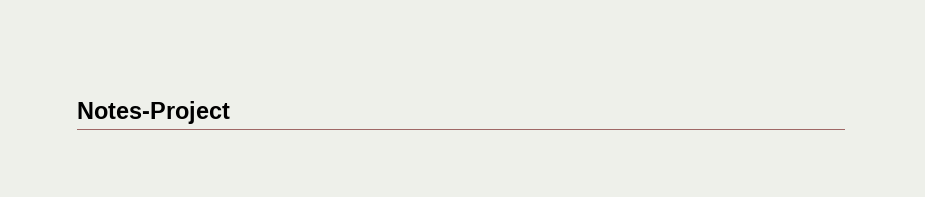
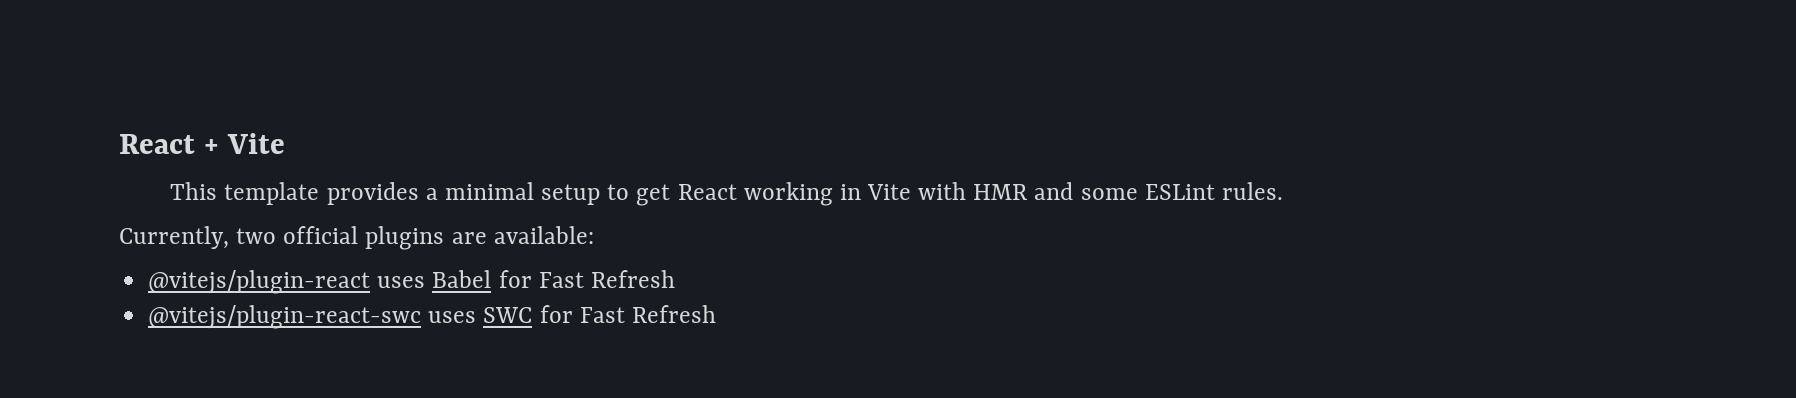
[77,101,230,124] Notes-Project -> [119,133,286,154] [170,182,1283,206] [119,226,594,250] [148,270,675,294] [148,305,716,329] React + Vite // This template provides a minimal setup to get React working in Vite with HMR and some ESLint rules. // Currently, two official plugins are available: // @vitejs/plugin-react uses Babel for Fast Refresh // @vitejs/plugin-react-swc uses SWC for Fast Refresh

